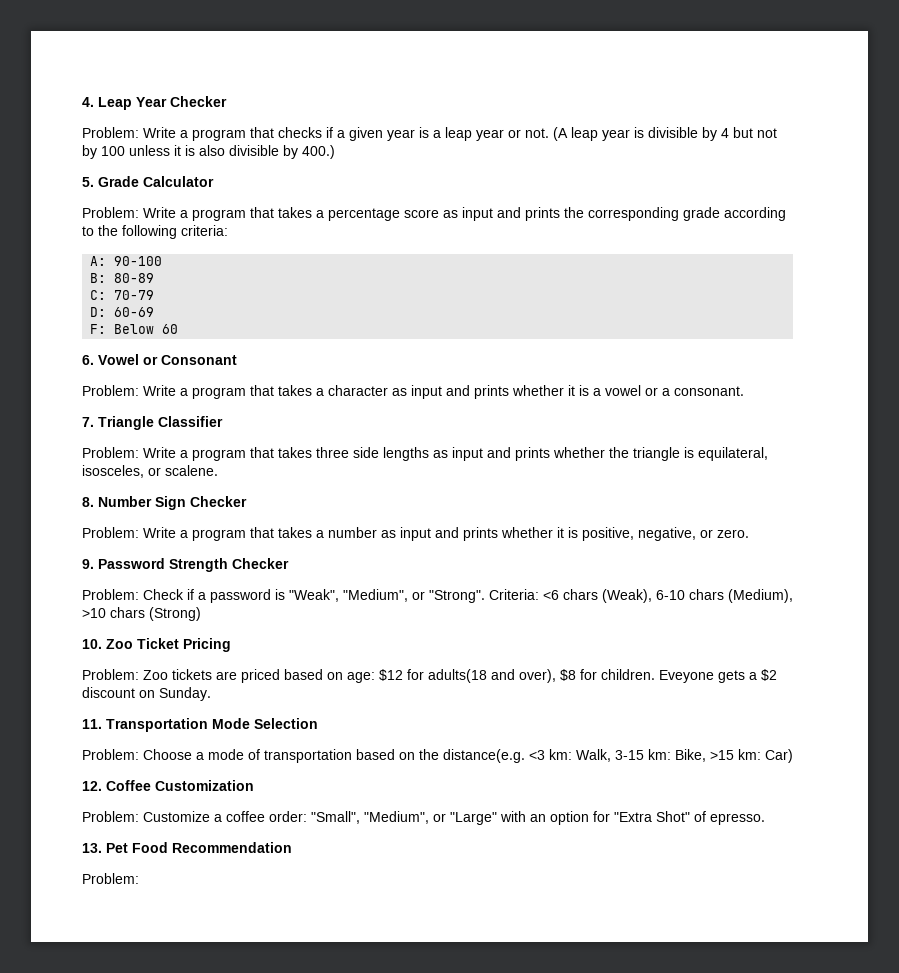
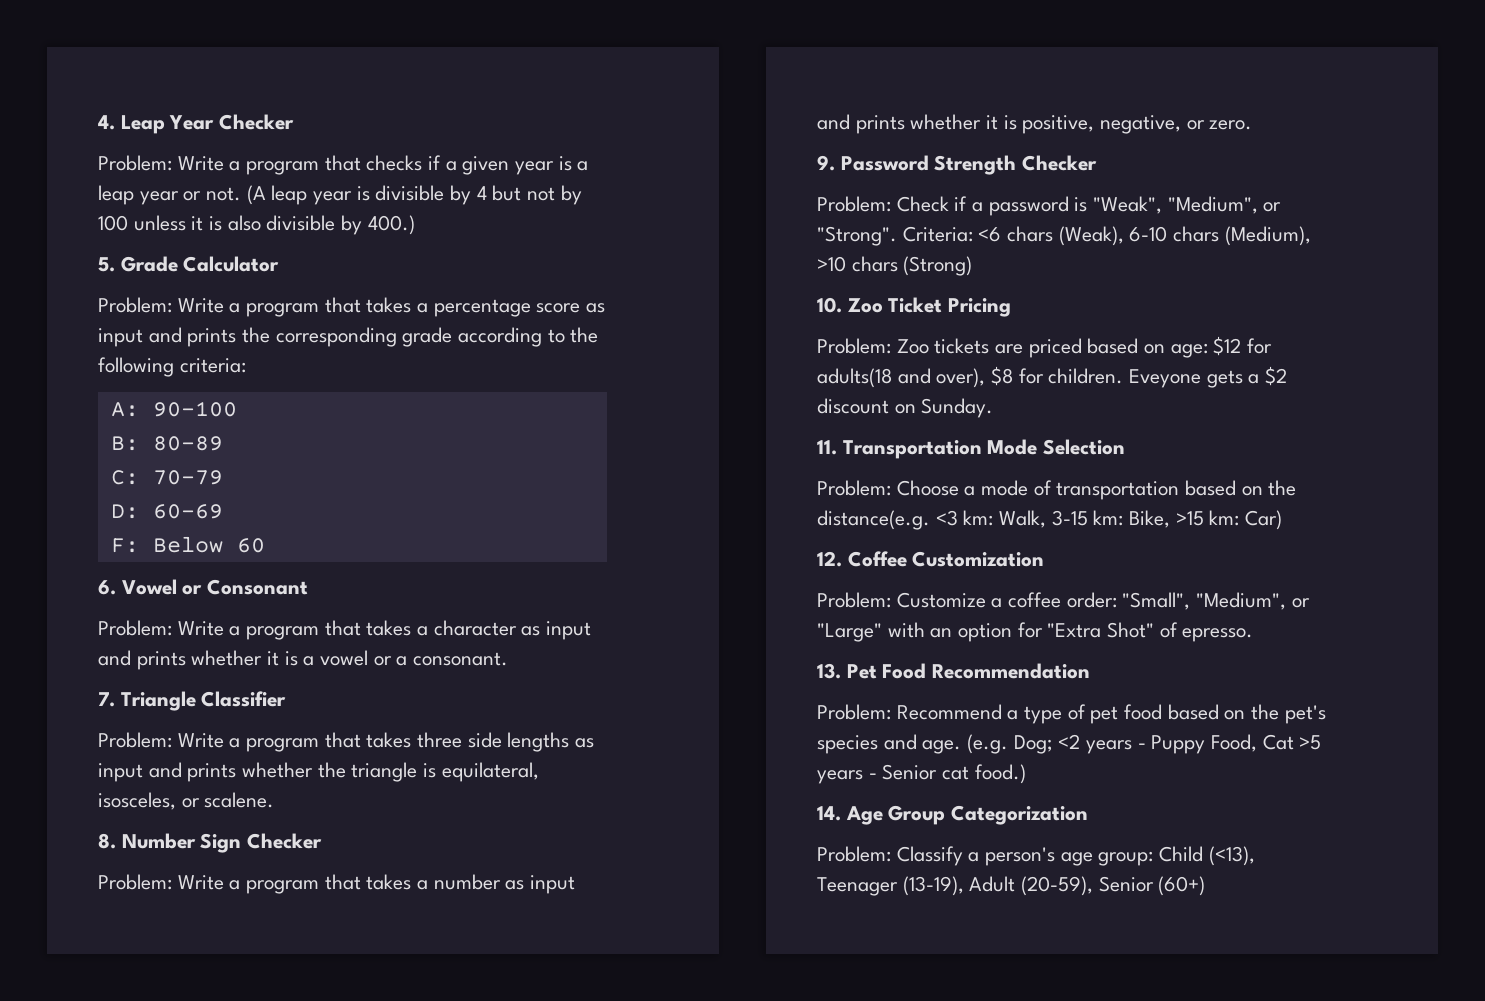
(139, 878) none -> [896,704,1326,724] [817,734,1322,754] [817,764,1026,784] [817,805,1089,825] [817,846,1255,866] [817,876,1206,896] Recommend a type of pet food based on the pet's species and age. (e.g. Dog; <2 years - Puppy Food, Cat >5 years - Senior cat food.) // 14. Age Group Categorization // Problem: Classify a person's age group: Child (<13), Teenager (13-19), Adult (20-59), Senior (60+)

